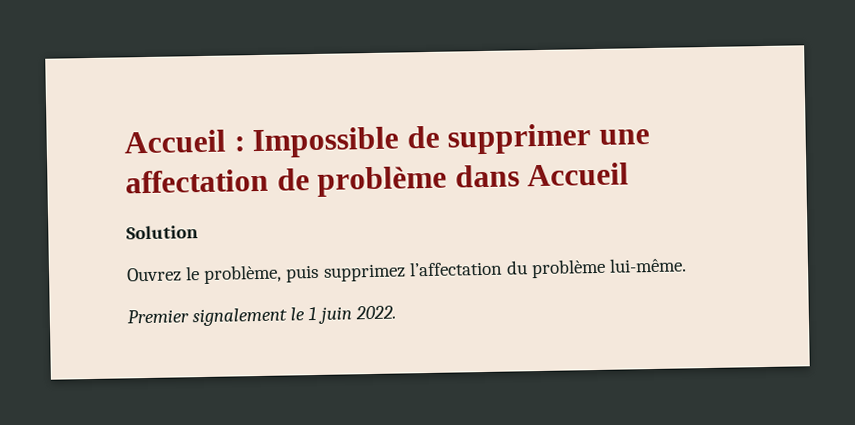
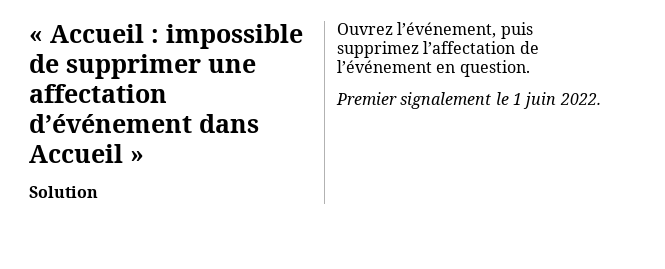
(124, 141) none -> [29,31,43,43] «
[252,126,400,159] Impossible -> [166,24,303,49] impossible
[276,165,448,197] de problème -> [29,114,192,133] d’événement
(630, 174) none -> [130,151,144,163] »
[185,264,283,284] le problème, -> [397,22,497,38] l’événement,
[505,257,688,279] du problème lui-même. -> [519,41,539,54] [337,60,530,77] de l’événement en question.

